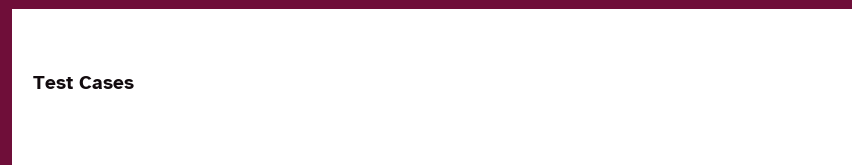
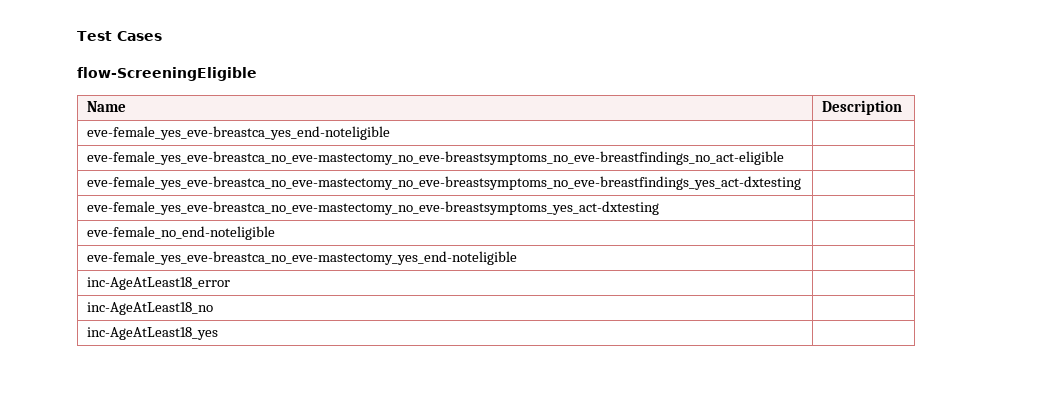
(134, 82) none -> [77,67,257,81] [87,101,127,112] [822,100,903,115] [87,126,391,140] [87,151,785,165] [87,176,802,190] [87,201,660,215] [87,226,276,240] [87,251,518,265] [87,277,231,290] [87,302,214,315] [87,327,219,340] // flow-ScreeningEligible // Name | Description // eve-female_yes_eve-breastca_yes_end-noteligible | // eve-female_yes_eve-breastca_no_eve-mastectomy_no_eve-breastsymptoms_no_eve-breastfindings_no_act-eligible | // eve-female_yes_eve-breastca_no_eve-mastectomy_no_eve-breastsymptoms_no_eve-breastfindings_yes_act-dxtesting | // eve-female_yes_eve-breastca_no_eve-mastectomy_no_eve-breastsymptoms_yes_act-dxtesting | // eve-female_no_end-noteligible | // eve-female_yes_eve-breastca_no_eve-mastectomy_yes_end-noteligible | // inc-AgeAtLeast18_error | // inc-AgeAtLeast18_no | // inc-AgeAtLeast18_yes |

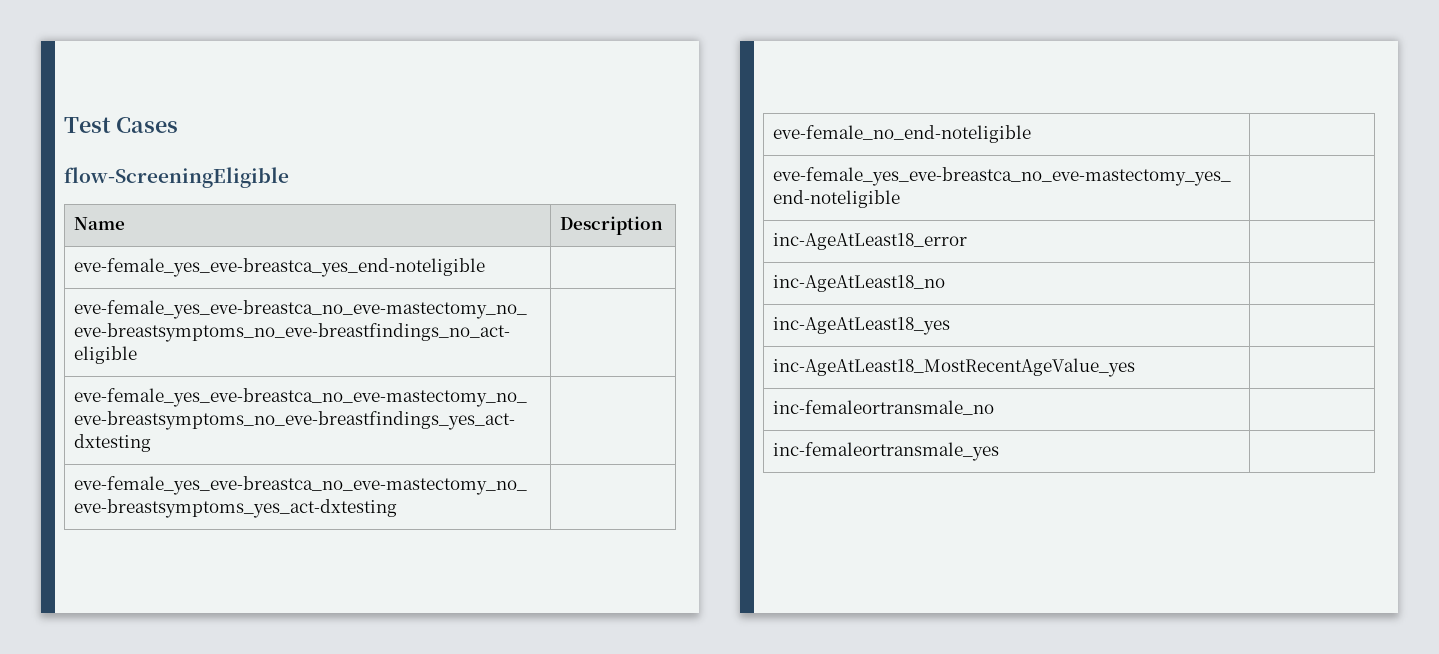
(219, 333) none -> [773,358,1136,377] [773,400,995,415] [773,442,1000,461] // inc-AgeAtLeast18_MostRecentAgeValue_yes | // inc-femaleortransmale_no | // inc-femaleortransmale_yes |

